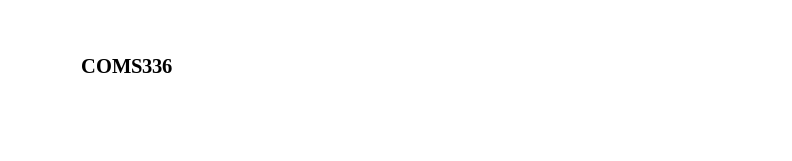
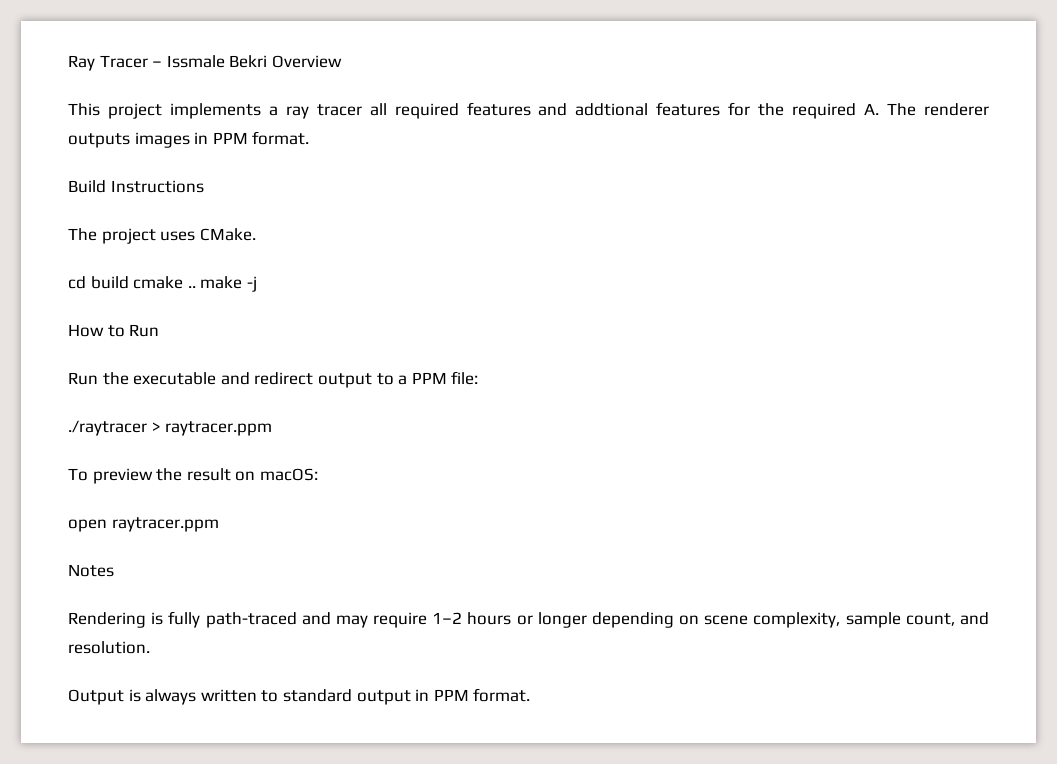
[81,59,172,73] COMS336 -> [68,55,342,71] [68,102,989,119] [68,131,310,148] [68,180,204,193] [68,228,256,244] [68,276,257,292] [68,324,160,337] [68,371,479,388] [68,420,273,436] [68,468,318,484] [68,517,219,532] [68,564,114,577] [68,611,989,628] [68,641,150,654] [68,688,531,705] Ray Tracer – Issmale Bekri Overview // This project implements a ray tracer all required features and addtional features for the required A. The renderer outputs images in PPM format. // Build Instructions // The project uses CMake. // cd build cmake .. make -j // How to Run // Run the executable and redirect output to a PPM file: // ./raytracer > raytracer.ppm // To preview the result on macOS: // open raytracer.ppm // Notes // Rendering is fully path-traced and may require 1–2 hours or longer depending on scene complexity, sample count, and resolution. // Output is always written to standard output in PPM format.

